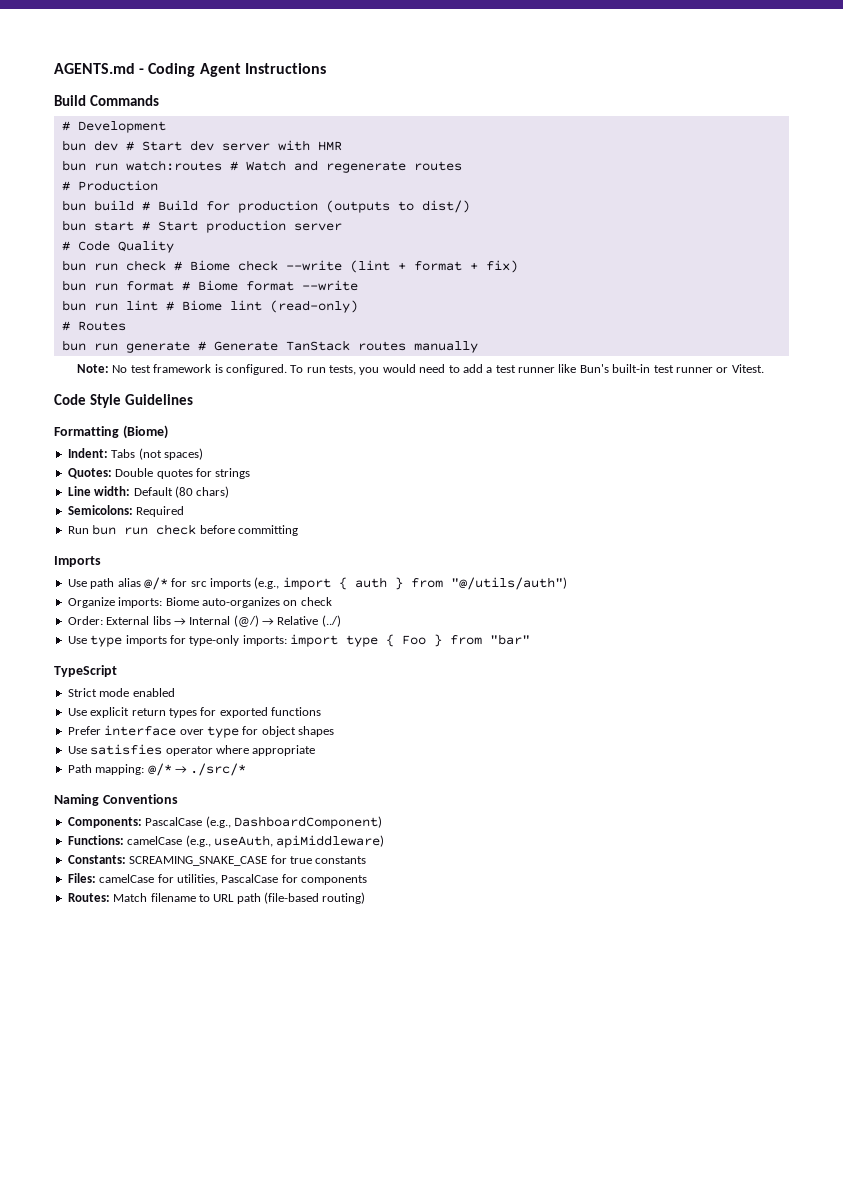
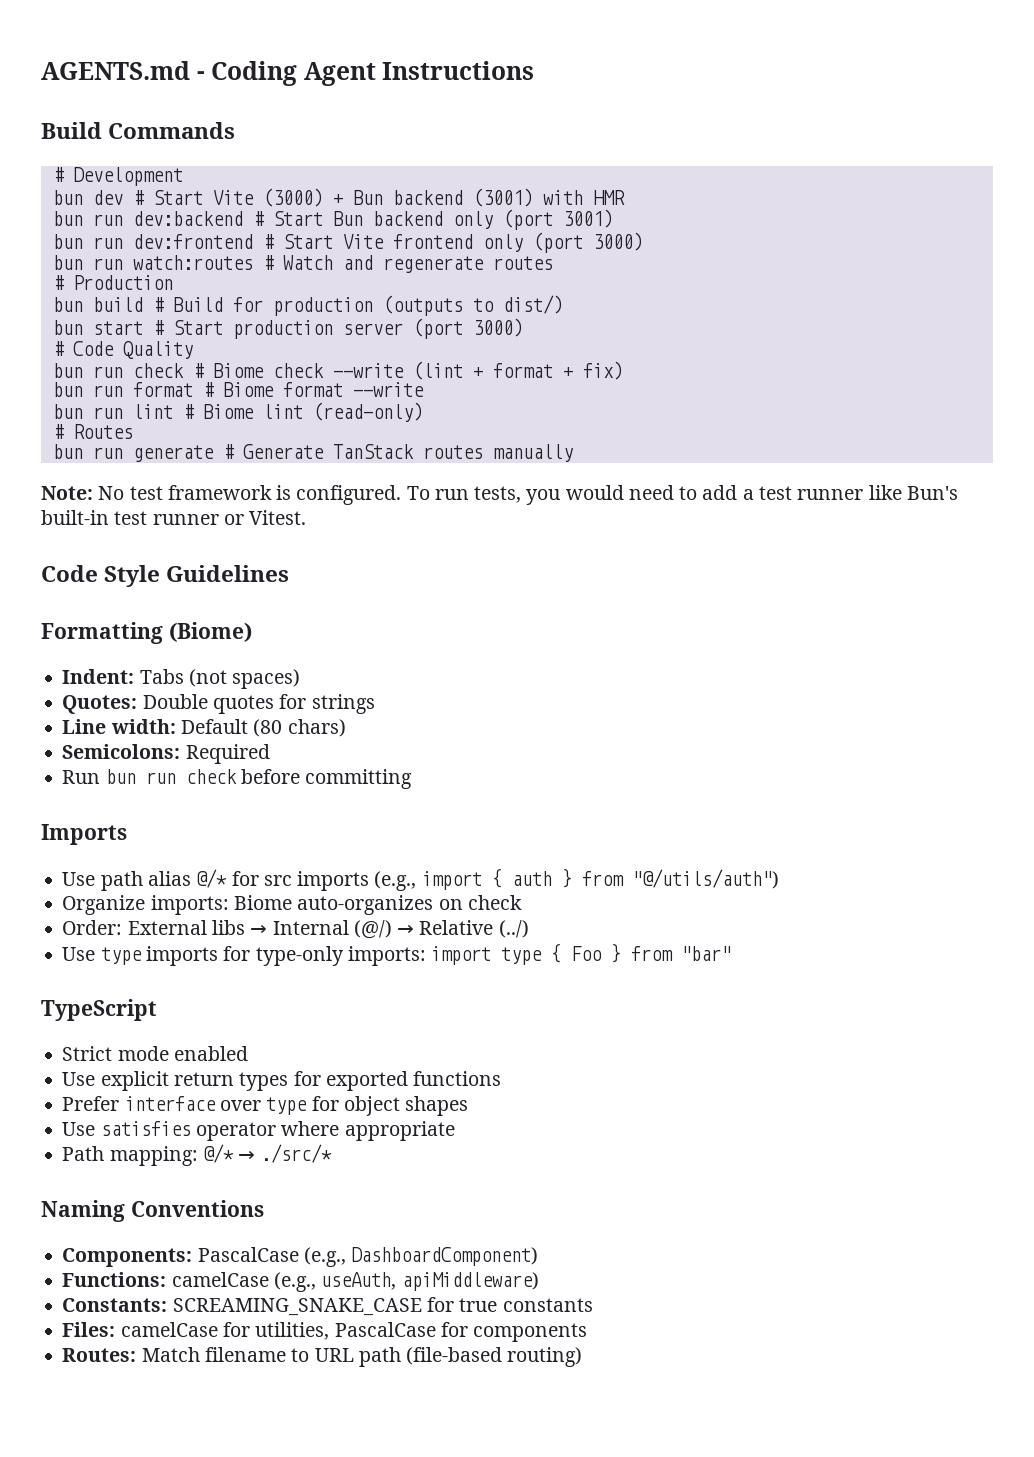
[189,140,342,151] dev server with HMR -> [212,188,625,207] [52,209,613,230] [52,232,643,253] Vite (3000) + Bun backend (3001) with HMR // bun run dev:backend # Start Bun backend only (port 3001) // bun run dev:frontend # Start Vite frontend only (port 3000)
(342, 227) none -> [412,318,523,339] (port 3000)

